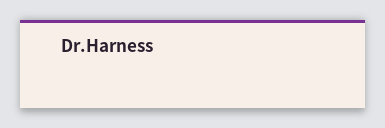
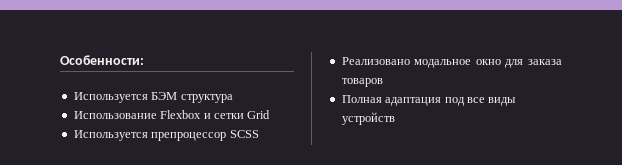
[61,39,153,52] Dr.Harness -> [60,55,144,65] [73,92,233,103] [73,110,271,119] [73,130,259,141] [341,57,562,68] [341,78,383,87] [341,95,517,106] [341,112,395,125] Особенности: // Используется БЭМ структура // Использование Flexbox и сетки Grid // Используется препроцессор SCSS // Реализовано модальное окно для заказа товаров // Полная адаптация под все виды устройств

